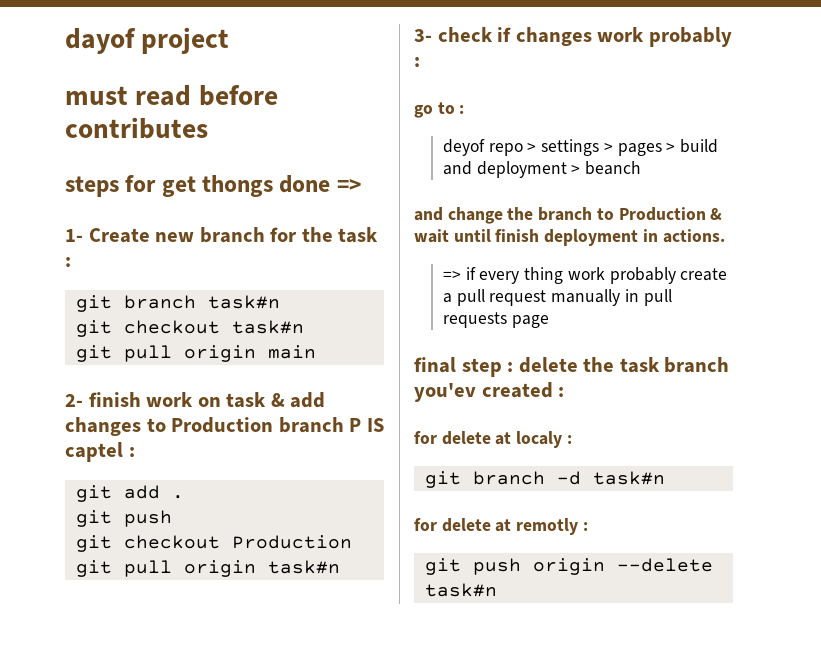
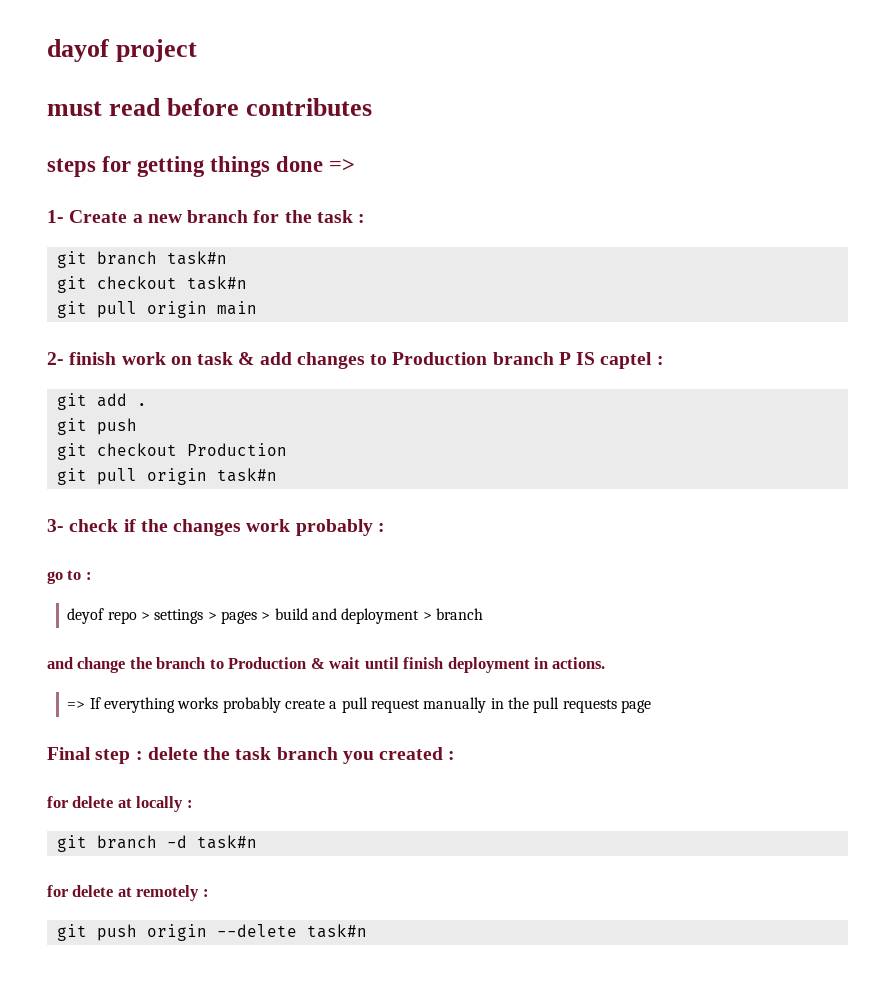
[161,175,274,197] get thongs -> [137,156,271,177] getting things
(150, 235) none -> [132,214,143,223] a
(512, 34) none -> [140,519,168,532] the
[585,161,642,175] beanch -> [435,608,483,620] branch
[465,267,605,284] if every thing work -> [89,697,219,713] If everything works
(639, 295) none -> [507,697,529,709] the
[414,357,456,373] final -> [47,747,91,760] Final
[414,383,476,402] you'ev -> [342,751,374,764] you
[516,431,563,448] localy -> [136,796,184,812] locally
[516,518,579,535] remotly -> [136,885,200,901] remotely

